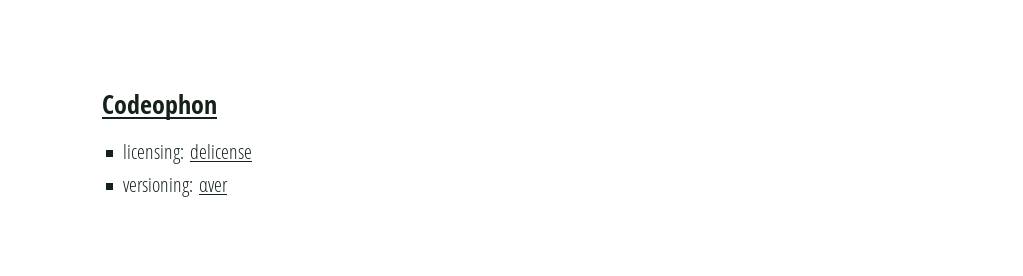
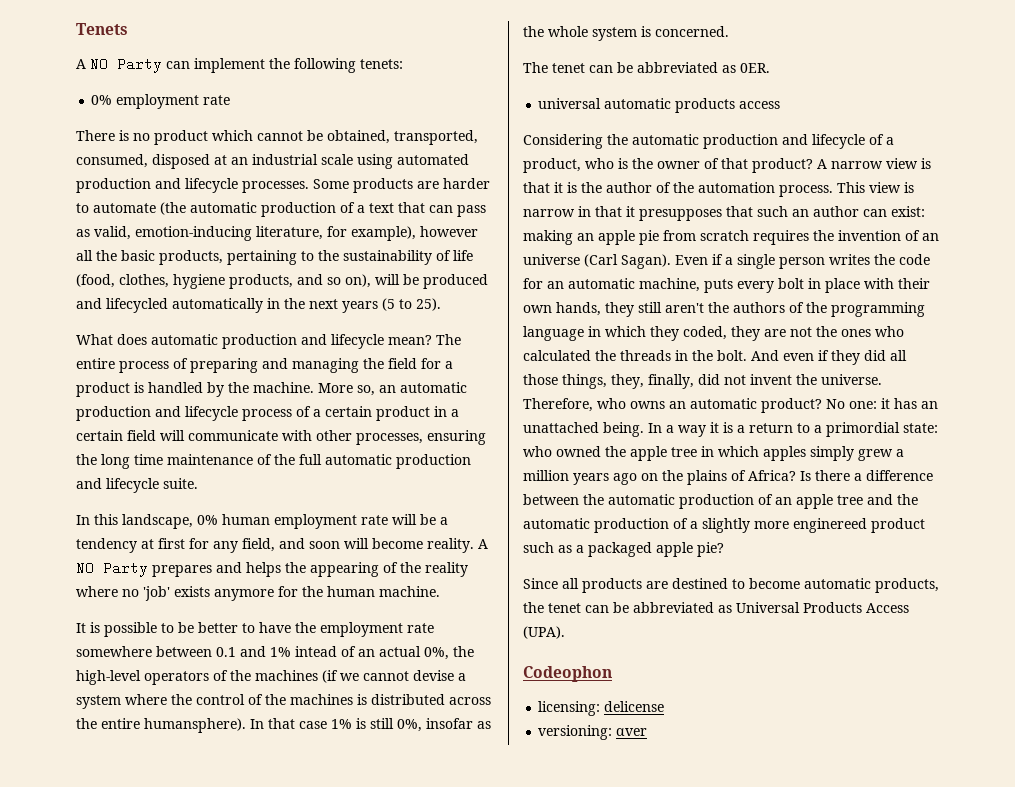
(102, 107) none -> [76,23,128,35] [76,57,403,73] [91,94,231,109] [76,130,478,145] [76,154,469,169] [76,178,490,193] [76,202,486,217] [76,226,478,241] [76,250,473,265] [76,274,488,289] [76,298,441,313] [76,334,461,349] [76,358,453,373] [76,382,467,397] [76,406,459,421] [76,430,486,445] [76,454,471,469] [76,478,198,493] [76,514,448,529] [76,538,488,553] [76,561,468,577] [76,586,440,601] [76,622,434,637] [76,646,474,660] [76,670,466,685] [76,694,491,709] [76,718,491,733] [523,26,729,41] [523,62,770,73] [538,98,781,113] [523,134,894,149] [523,158,931,173] [523,182,914,197] [523,206,925,221] [523,230,939,245] [523,254,930,269] [523,278,930,293] [523,302,925,317] [523,326,904,341] [523,350,907,365] [523,374,882,389] [523,398,938,413] [523,422,938,437] [523,446,904,461] [523,470,933,485] [523,494,918,509] [523,518,925,533] [523,542,724,557] [523,578,939,593] [523,602,909,613] [523,626,565,639] Tenets // A NO Party can implement the following tenets: // 0% employment rate // There is no product which cannot be obtained, transported, consumed, disposed at an industrial scale using automated production and lifecycle processes. Some products are harder to automate (the automatic production of a text that can pass as valid, emotion-inducing literature, for example), however all the basic products, pertaining to the sustainability of life (food, clothes, hygiene products, and so on), will be produced and lifecycled automatically in the next years (5 to 25). // What does automatic production and lifecycle mean? The entire process of preparing and managing the field for a product is handled by the machine. More so, an automatic production and lifecycle process of a certain product in a certain field will communicate with other processes, ensuring the long time maintenance of the full automatic production and lifecycle suite. // In this landscape, 0% human employment rate will be a tendency at first for any field, and soon will become reality. A NO Party prepares and helps the appearing of the reality where no 'job' exists anymore for the human machine. // It is possible to be better to have the employment rate somewhere between 0.1 and 1% intead of an actual 0%, the high-level operators of the machines (if we cannot devise a system where the control of the machines is distributed across the entire humansphere). In that case 1% is still 0%, insofar as the whole system is concerned. // The tenet can be abbreviated as 0ER. // universal automatic products access // Considering the automatic production and lifecycle of a product, who is the owner of that product? A narrow view is that it is the author of the automation process. This view is narrow in that it presupposes that such an author can exist: making an apple pie from scratch requires the invention of an universe (Carl Sagan). Even if a single person writes the code for an automatic machine, puts every bolt in place with their own hands, they still aren't the authors of the programming language in which they coded, they are not the ones who calculated the threads in the bolt. And even if they did all those things, they, finally, did not invent the universe. Therefore, who owns an automatic product? No one: it has an unattached being. In a way it is a return to a primordial state: who owned the apple tree in which apples simply grew a million years ago on the plains of Africa? Is there a difference between the automatic production of an apple tree and the automatic production of a slightly more enginereed product such as a packaged apple pie? // Since all products are destined to become automatic products, the tenet can be abbreviated as Universal Products Access (UPA). //

